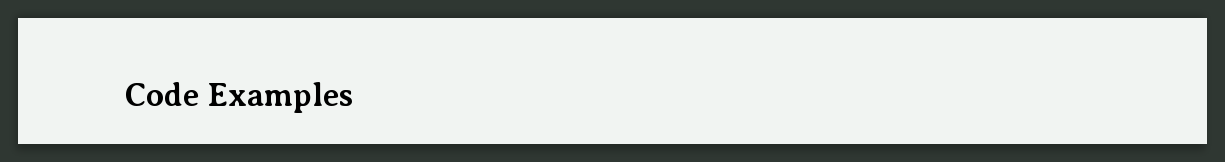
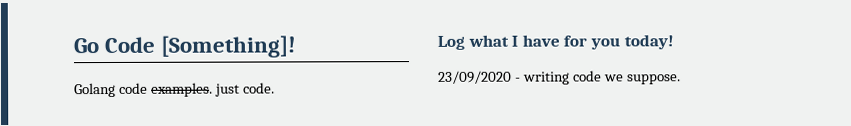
[125,82,353,113] Code Examples -> [73,35,297,58] [74,82,275,98] [437,34,674,50] [438,70,681,85] Go Code [Something]! // Golang code examples. just code. // Log what I have for you today! // 23/09/2020 - writing code we suppose.

